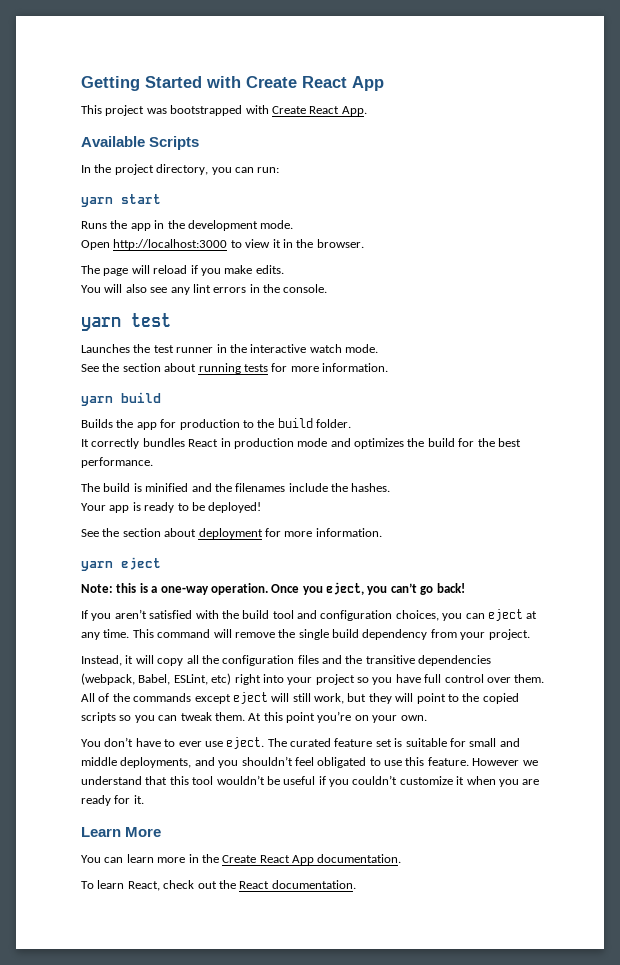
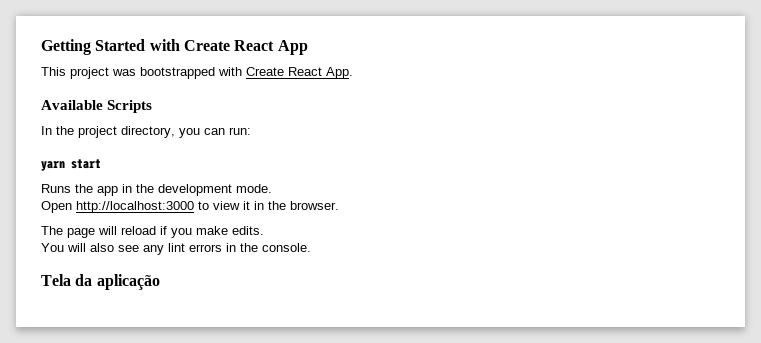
[81,313,171,331] [81,344,378,353] [81,363,388,374] [81,392,161,406] [81,418,351,430] [81,438,521,449] [81,457,153,468] [81,483,391,492] [81,502,262,513] [81,528,382,539] [81,557,161,571] [81,582,465,595] [81,609,538,621] [81,629,530,640] [81,655,492,666] [81,673,545,685] [81,692,519,704] [81,711,427,723] [81,737,520,749] [81,756,538,768] [81,775,540,787] [81,795,144,806] [81,827,162,837] [81,854,402,865] [81,880,356,891] yarn test // Launches the test runner in the interactive watch mode. // See the section about running tests for more information. // yarn build // Builds the app for production to the build folder. // It correctly bundles React in production mode and optimizes the build for the best performance. // The build is minified and the filenames include the hashes. // Your app is ready to be deployed! // See the section about deployment for more information. // yarn eject // Note: this is a one-way operation. Once you eject, you can’t go back! // If you aren’t satisfied with the build tool and configuration choices, you can eject at any time. This command will remove the single build dependency from your project. // Instead, it will copy all the configuration files and the transitive dependencies (webpack, Babel, ESLint, etc) right into your project so you have full control over them. All of the commands except eject will still work, but they will point to the copied scripts so you can tweak them. At this point you’re on your own. // You don’t have to ever use eject. The curated feature set is suitable for small and middle deployments, and you shouldn’t feel obligated to use this feature. However we understand that this tool wouldn’t be useful if you couldn’t customize it when you are ready for it. // Learn More // You can learn more in the Create React App documentation. // To learn React, check out the React documentation. -> [41,274,160,290] Tela da aplicação

